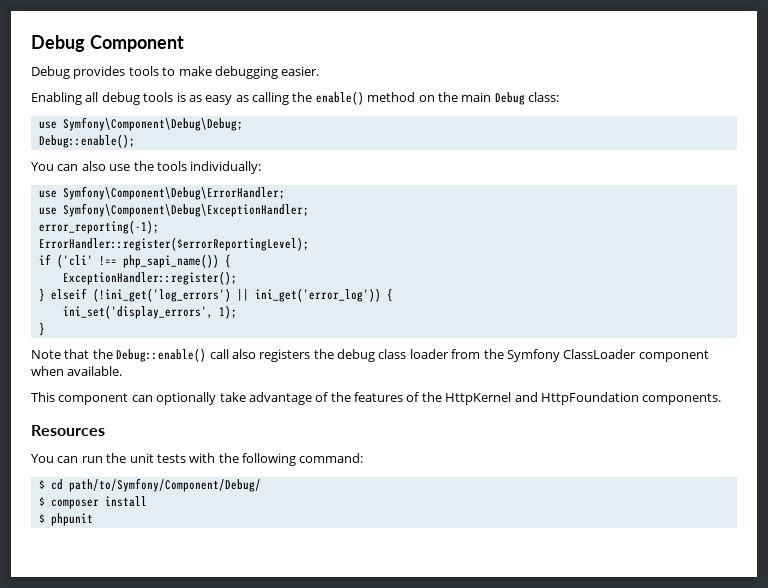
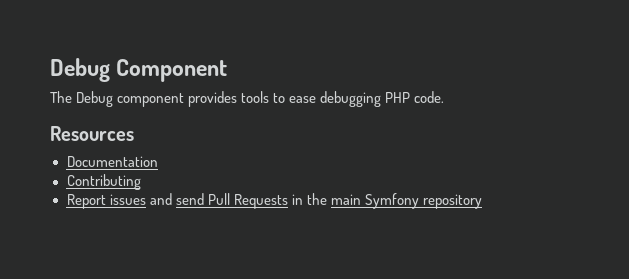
[31,66,320,79] [31,91,559,105] [38,117,243,131] [38,134,135,148] [31,161,262,174] [38,186,285,200] [38,203,309,217] [38,220,159,234] [38,237,309,251] [38,254,231,268] [62,271,237,285] [38,288,393,302] [62,305,237,319] [38,322,45,336] [31,348,709,362] [31,366,123,376] [31,392,722,405] [31,425,105,436] [31,453,364,466] [38,478,261,492] [38,496,147,509] [38,513,93,526] Debug provides tools to make debugging easier. // Enabling all debug tools is as easy as calling the enable() method on the main Debug class: // use Symfony\Component\Debug\Debug; // Debug::enable(); // You can also use the tools individually: // use Symfony\Component\Debug\ErrorHandler; // use Symfony\Component\Debug\ExceptionHandler; // error_reporting(-1); // ErrorHandler::register($errorReportingLevel); // if ('cli' !== php_sapi_name()) { // ExceptionHandler::register(); // } elseif (!ini_get('log_errors') || ini_get('error_log')) { // ini_set('display_errors', 1); // } // Note that the Debug::enable() call also registers the debug class loader from the Symfony ClassLoader component when available. // This component can optionally take advantage of the features of the HttpKernel and HttpFoundation components. // Resources // You can run the unit tests with the following command: // $ cd path/to/Symfony/Component/Debug/ // $ composer install // $ phpunit -> [50,91,445,107] [50,126,134,141] [66,156,158,167] [66,174,141,190] [66,193,483,209] The Debug component provides tools to ease debugging PHP code. // Resources // Documentation // Contributing // Report issues and send Pull Requests in the main Symfony repository

